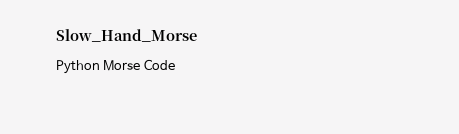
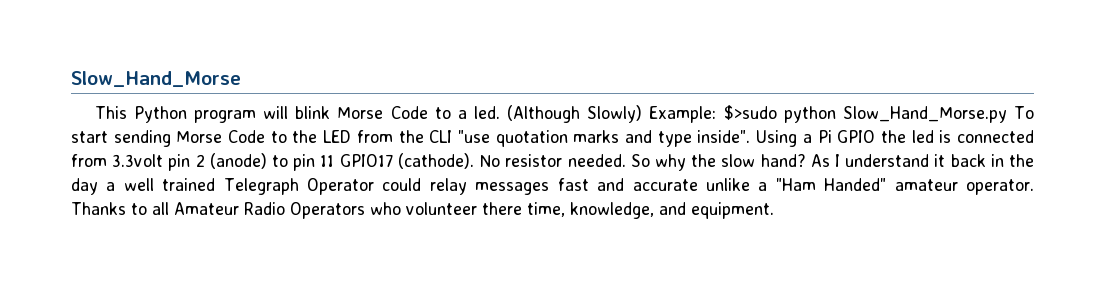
[56,59,175,74] Python Morse Code -> [94,105,1035,123] [71,130,1034,147] [71,153,1035,171] [71,178,1034,195] [71,202,774,219] This Python program will blink Morse Code to a led. (Although Slowly) Example: $>sudo python Slow_Hand_Morse.py To start sending Morse Code to the LED from the CLI "use quotation marks and type inside". Using a Pi GPIO the led is connected from 3.3volt pin 2 (anode) to pin 11 GPIO17 (cathode). No resistor needed. So why the slow hand? As I understand it back in the day a well trained Telegraph Operator could relay messages fast and accurate unlike a "Ham Handed" amateur operator. Thanks to all Amateur Radio Operators who volunteer there time, knowledge, and equipment.

